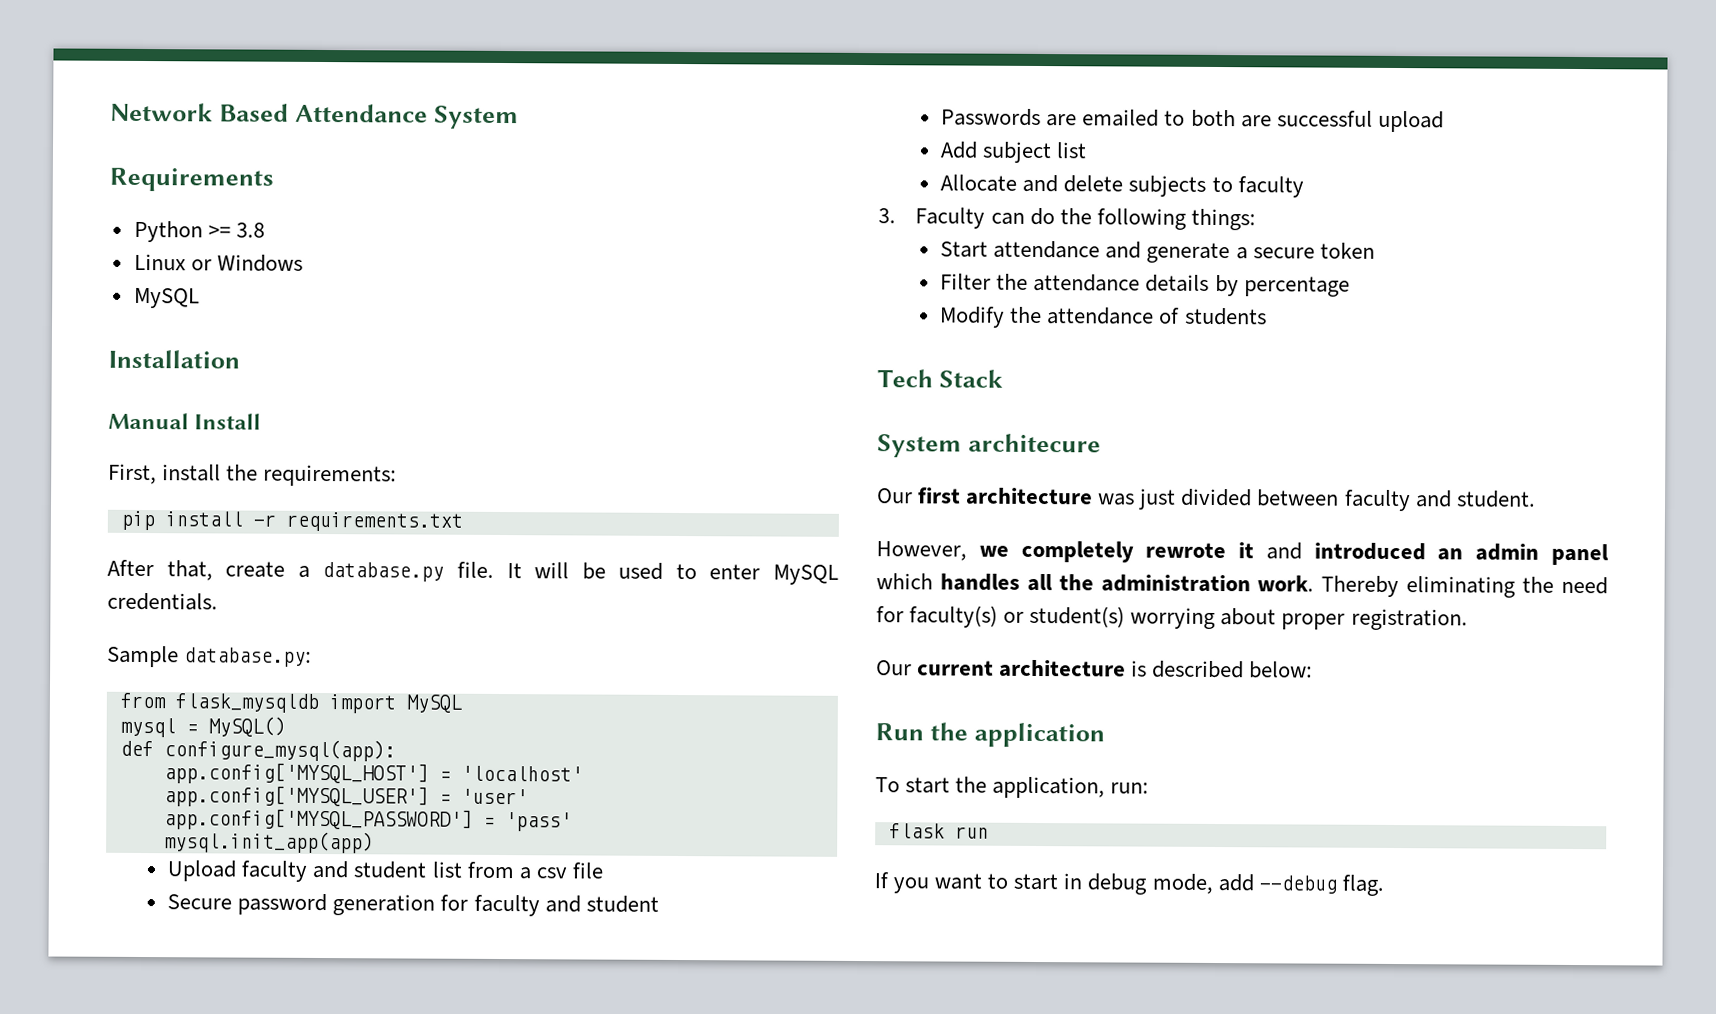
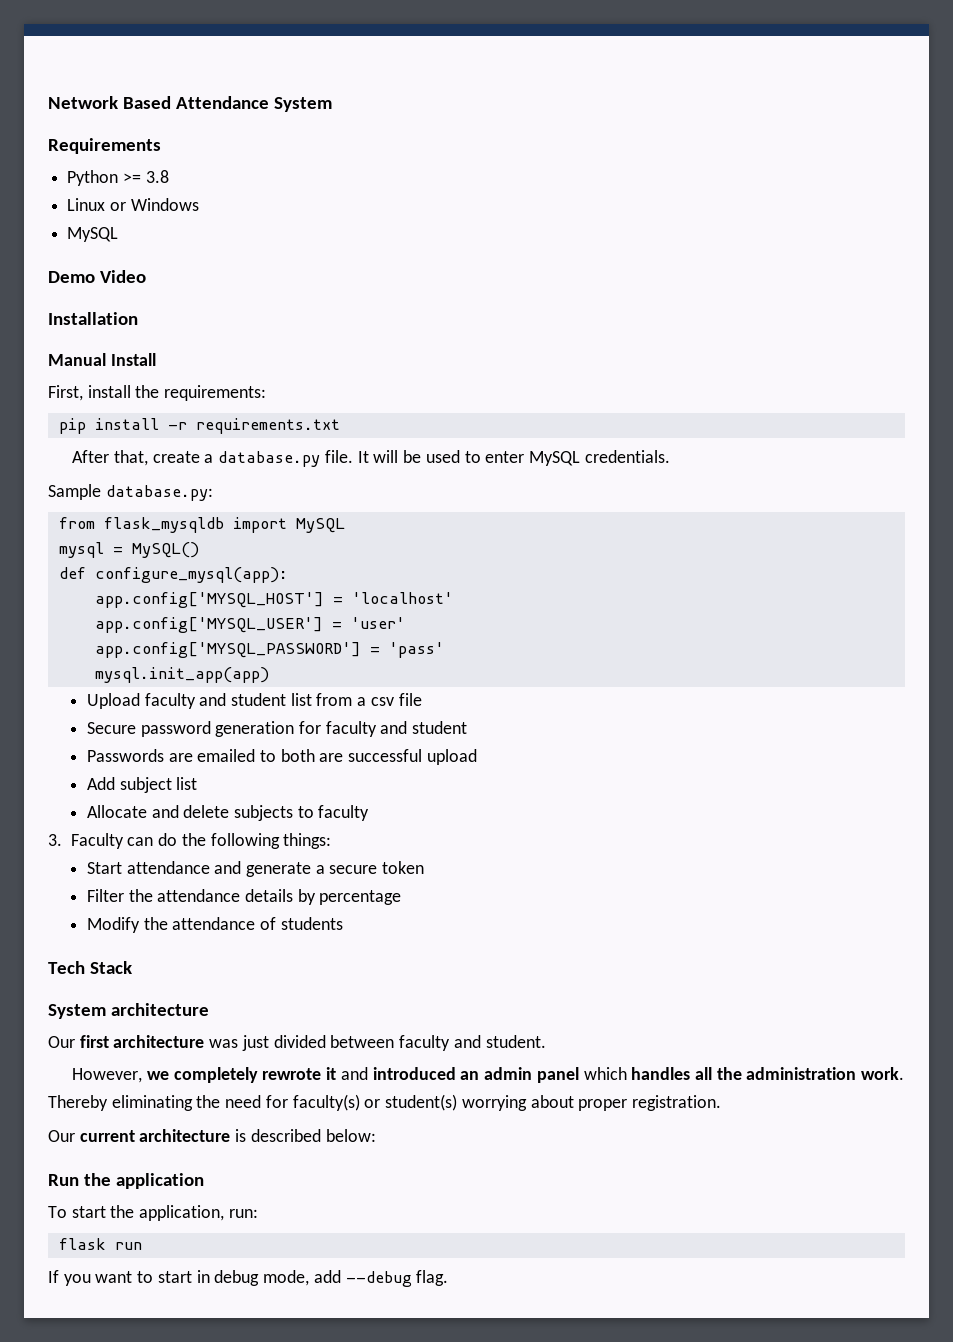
(200, 298) none -> [48,270,146,283] // Demo Video
[967,433,1101,453] architecure -> [110,1003,209,1016] architecture

